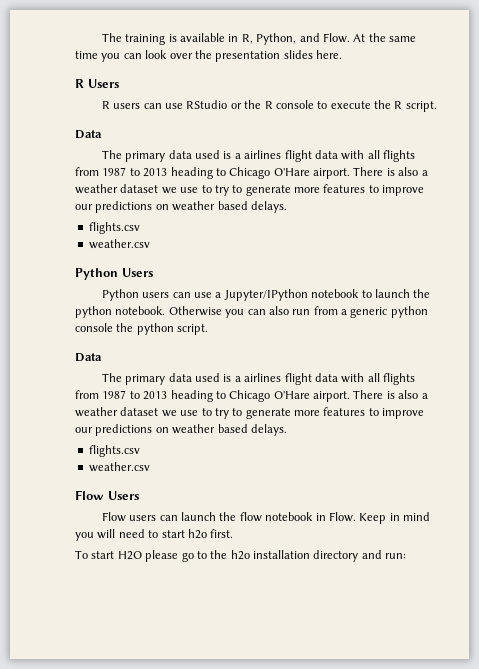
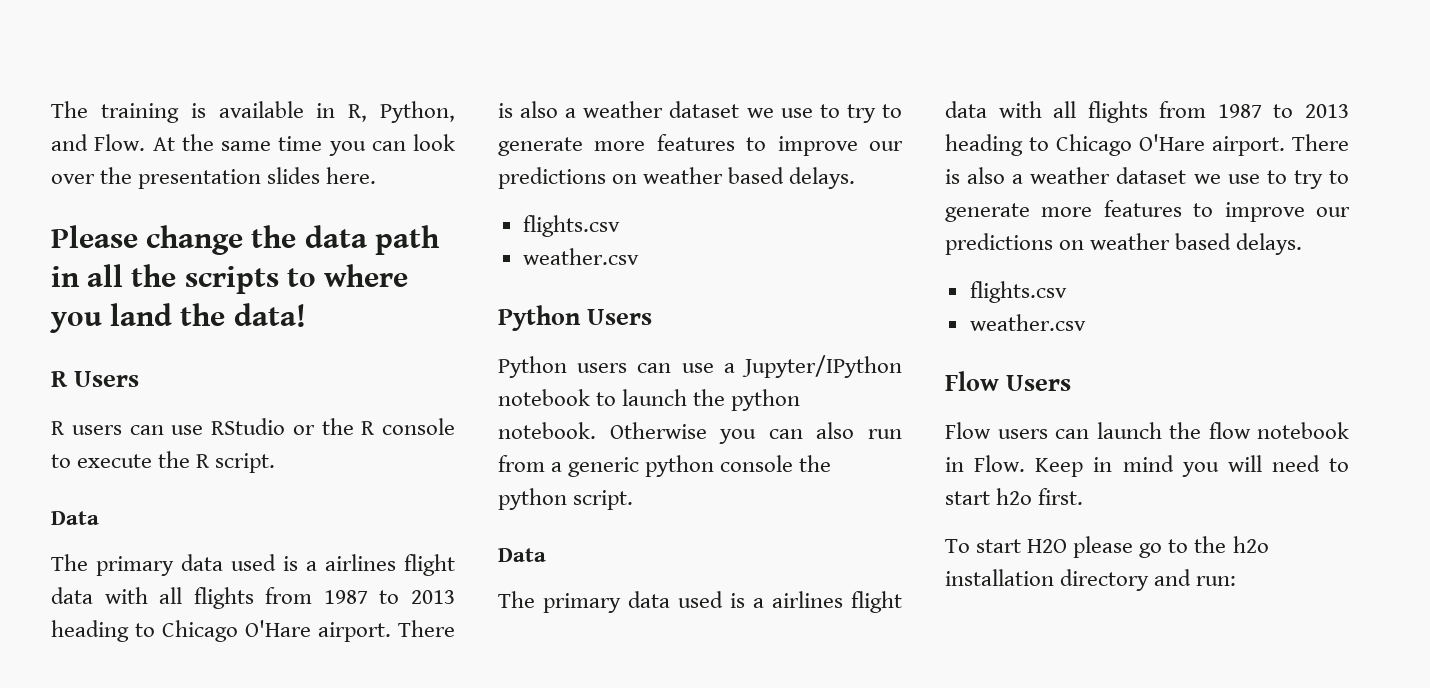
(342, 54) none -> [51,225,440,255] [51,264,409,294] [49,303,306,333] // Please change the data path in all the scripts to where you land the data!

